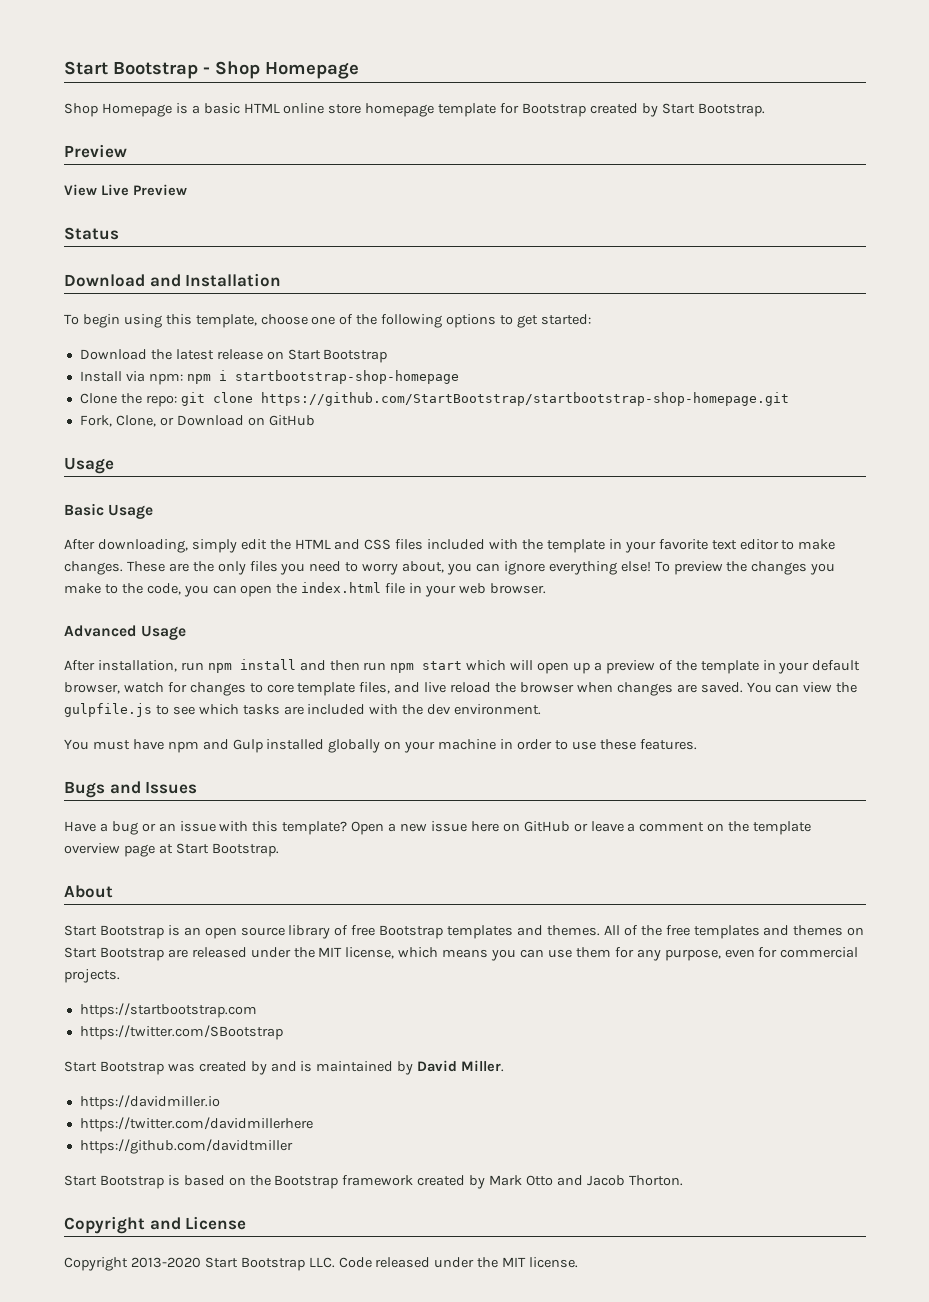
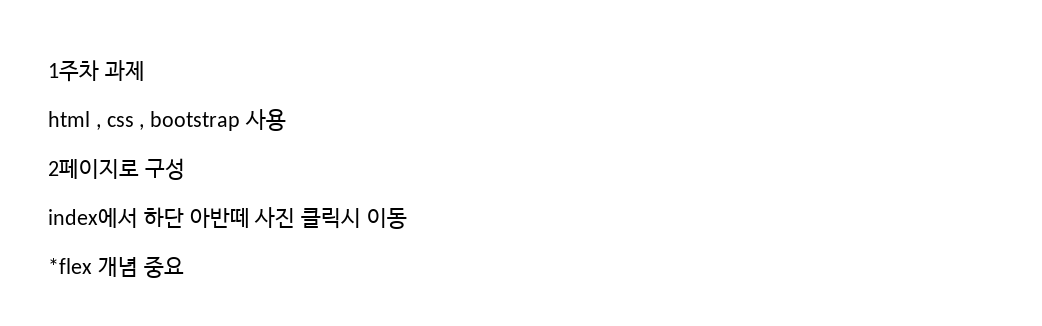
[64,61,359,79] [64,103,765,117] [64,144,127,158] [64,184,187,196] [64,227,119,240] [64,273,282,287] [64,314,591,328] [79,349,388,363] [79,370,459,385] [79,392,789,407] [79,415,315,427] [64,457,114,474] [64,503,154,519] [64,539,836,553] [64,561,836,575] [64,582,546,597] [64,625,187,640] [64,659,861,674] [64,682,858,696] [64,703,542,717] [64,739,697,753] [64,781,198,798] [64,821,812,835] [64,843,279,857] [64,885,113,898] [64,925,865,939] [64,947,859,961] [64,969,120,983] [79,1003,257,1018] [79,1025,283,1040] [64,1060,505,1075] [79,1095,220,1110] [79,1117,313,1132] [79,1139,293,1154] [64,1175,683,1189] [64,1216,247,1234] [64,1257,579,1271] Start Bootstrap - Shop Homepage // Shop Homepage is a basic HTML online store homepage template for Bootstrap created by Start Bootstrap. // Preview // View Live Preview // Status // Download and Installation // To begin using this template, choose one of the following options to get started: // Download the latest release on Start Bootstrap // Install via npm: npm i startbootstrap-shop-homepage // Clone the repo: git clone https://github.com/StartBootstrap/startbootstrap-shop-homepage.git // Fork, Clone, or Download on GitHub // Usage // Basic Usage // After downloading, simply edit the HTML and CSS files included with the template in your favorite text editor to make changes. These are the only files you need to worry about, you can ignore everything else! To preview the changes you make to the code, you can open the index.html file in your web browser. // Advanced Usage // After installation, run npm install and then run npm start which will open up a preview of the template in your default browser, watch for changes to core template files, and live reload the browser when changes are saved. You can view the gulpfile.js to see which tasks are included with the dev environment. // You must have npm and Gulp installed globally on your machine in order to use these features. // Bugs and Issues // Have a bug or an issue with this template? Open a new issue here on GitHub or leave a comment on the template overview page at Start Bootstrap. // About // Start Bootstrap is an open source library of free Bootstrap templates and themes. All of the free templates and themes on Start Bootstrap are released under the MIT license, which means you can use them for any purpose, even for commercial projects. // https://startbootstrap.com // https://twitter.com/SBootstrap // Start Bootstrap was created by and is maintained by David Miller. // https://davidmiller.io // https://twitter.com/davidmillerhere // https://github.com/davidtmiller // Start Bootstrap is based on the Bootstrap framework created by Mark Otto and Jacob Thorton. // Copyright and License // Copyright 2013-2020 Start Bootstrap LLC. Code released under the MIT license. -> [48,60,145,82] [48,109,287,131] [48,158,185,180] [48,207,408,229] [48,256,184,278] 1주차 과제 // html , css , bootstrap 사용 // 2페이지로 구성 // index에서 하단 아반떼 사진 클릭시 이동 // *flex 개념 중요

